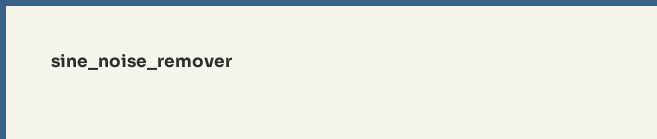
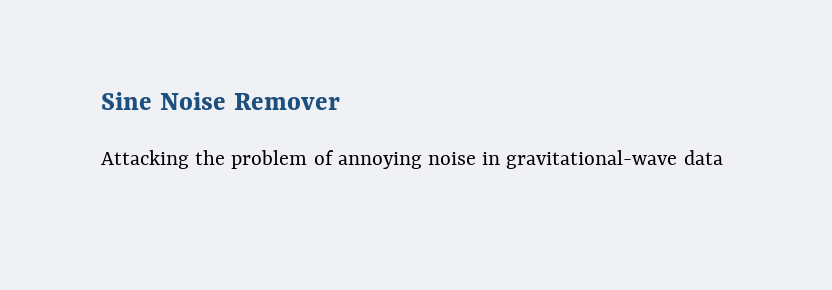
[51,53,232,70] sine_noise_remover -> [101,92,340,110] [101,150,723,169] Sine Noise Remover // Attacking the problem of annoying noise in gravitational-wave data

